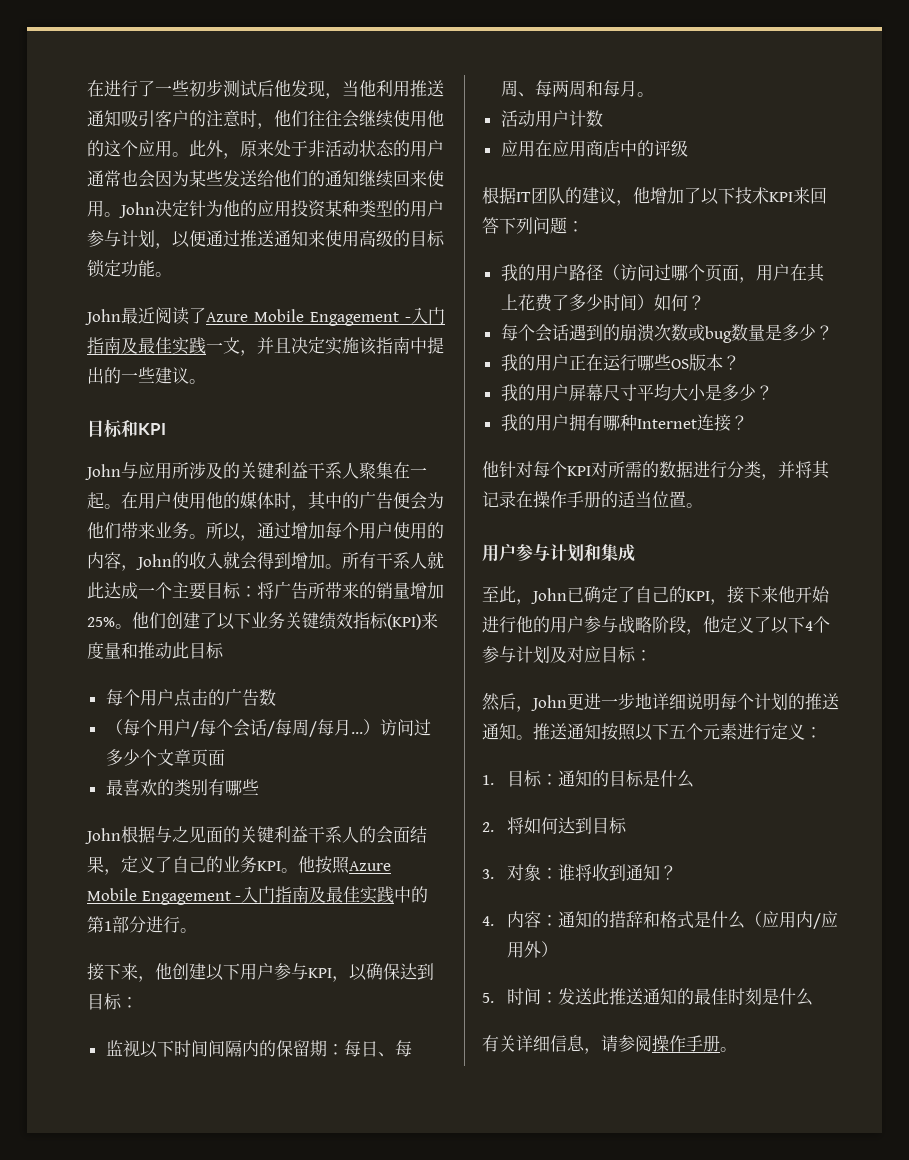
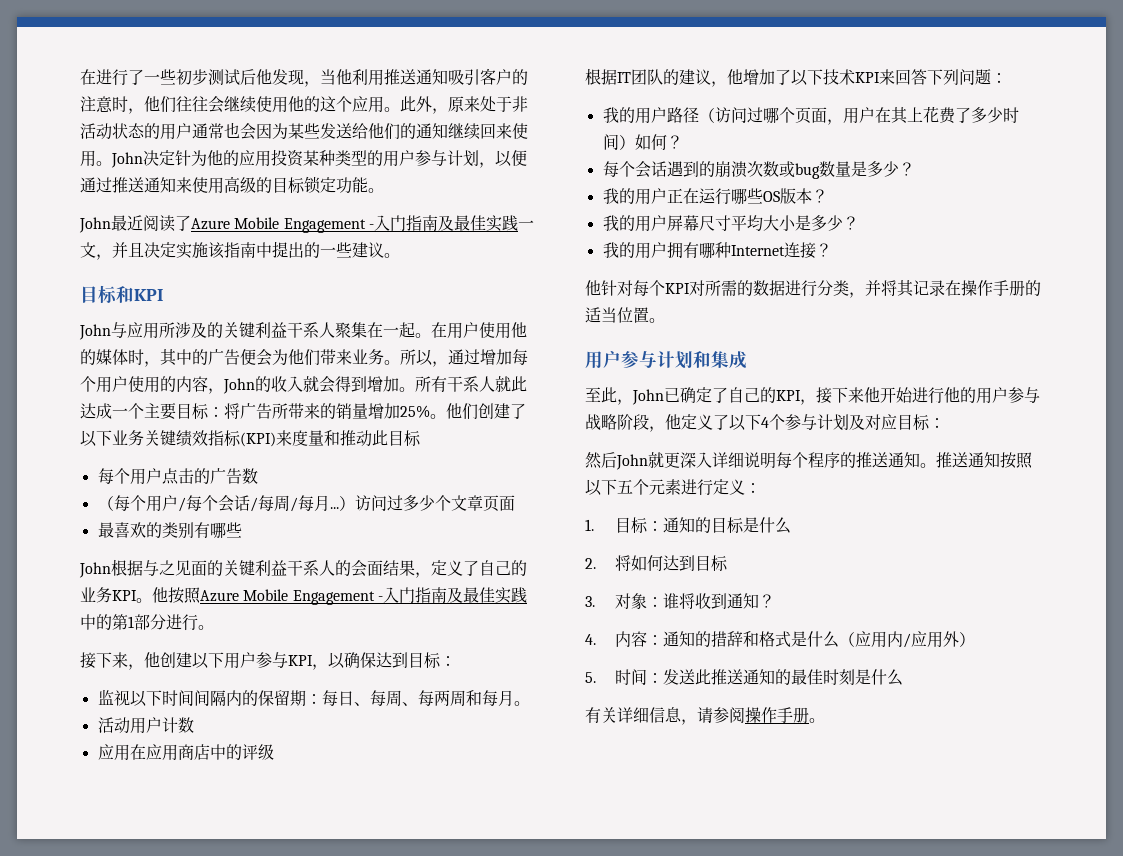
[516,692,652,712] ，John更进一步地 -> [616,452,712,470] John就更深入
[754,693,788,711] 计划 -> [808,452,840,468] 程序

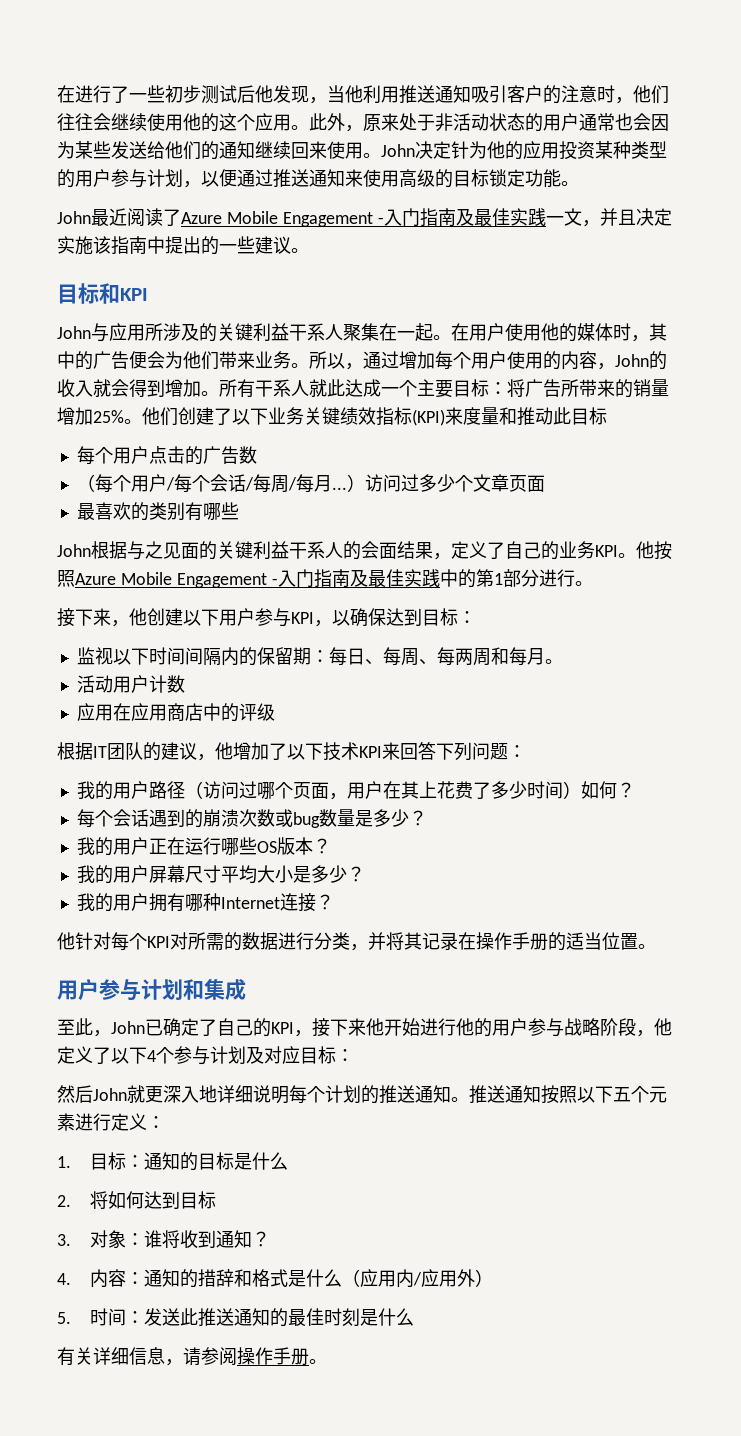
(712, 460) none -> [199,1085,217,1103] 地
[808,452,840,468] 程序 -> [325,1085,361,1103] 计划

